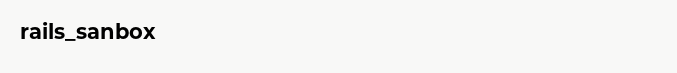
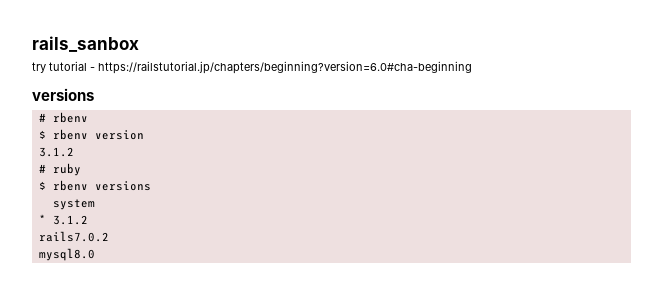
(156, 31) none -> [32,61,472,74] [32,88,94,101] [38,112,88,123] [38,129,144,140] [38,147,74,157] [38,163,81,176] [38,180,151,191] [52,199,95,210] [38,214,88,225] [38,231,109,242] [38,248,95,261] // try tutorial - https://railstutorial.jp/chapters/beginning?version=6.0#cha-beginning // versions // # rbenv // $ rbenv version // 3.1.2 // # ruby // $ rbenv versions // system // * 3.1.2 // rails7.0.2 // mysql8.0

